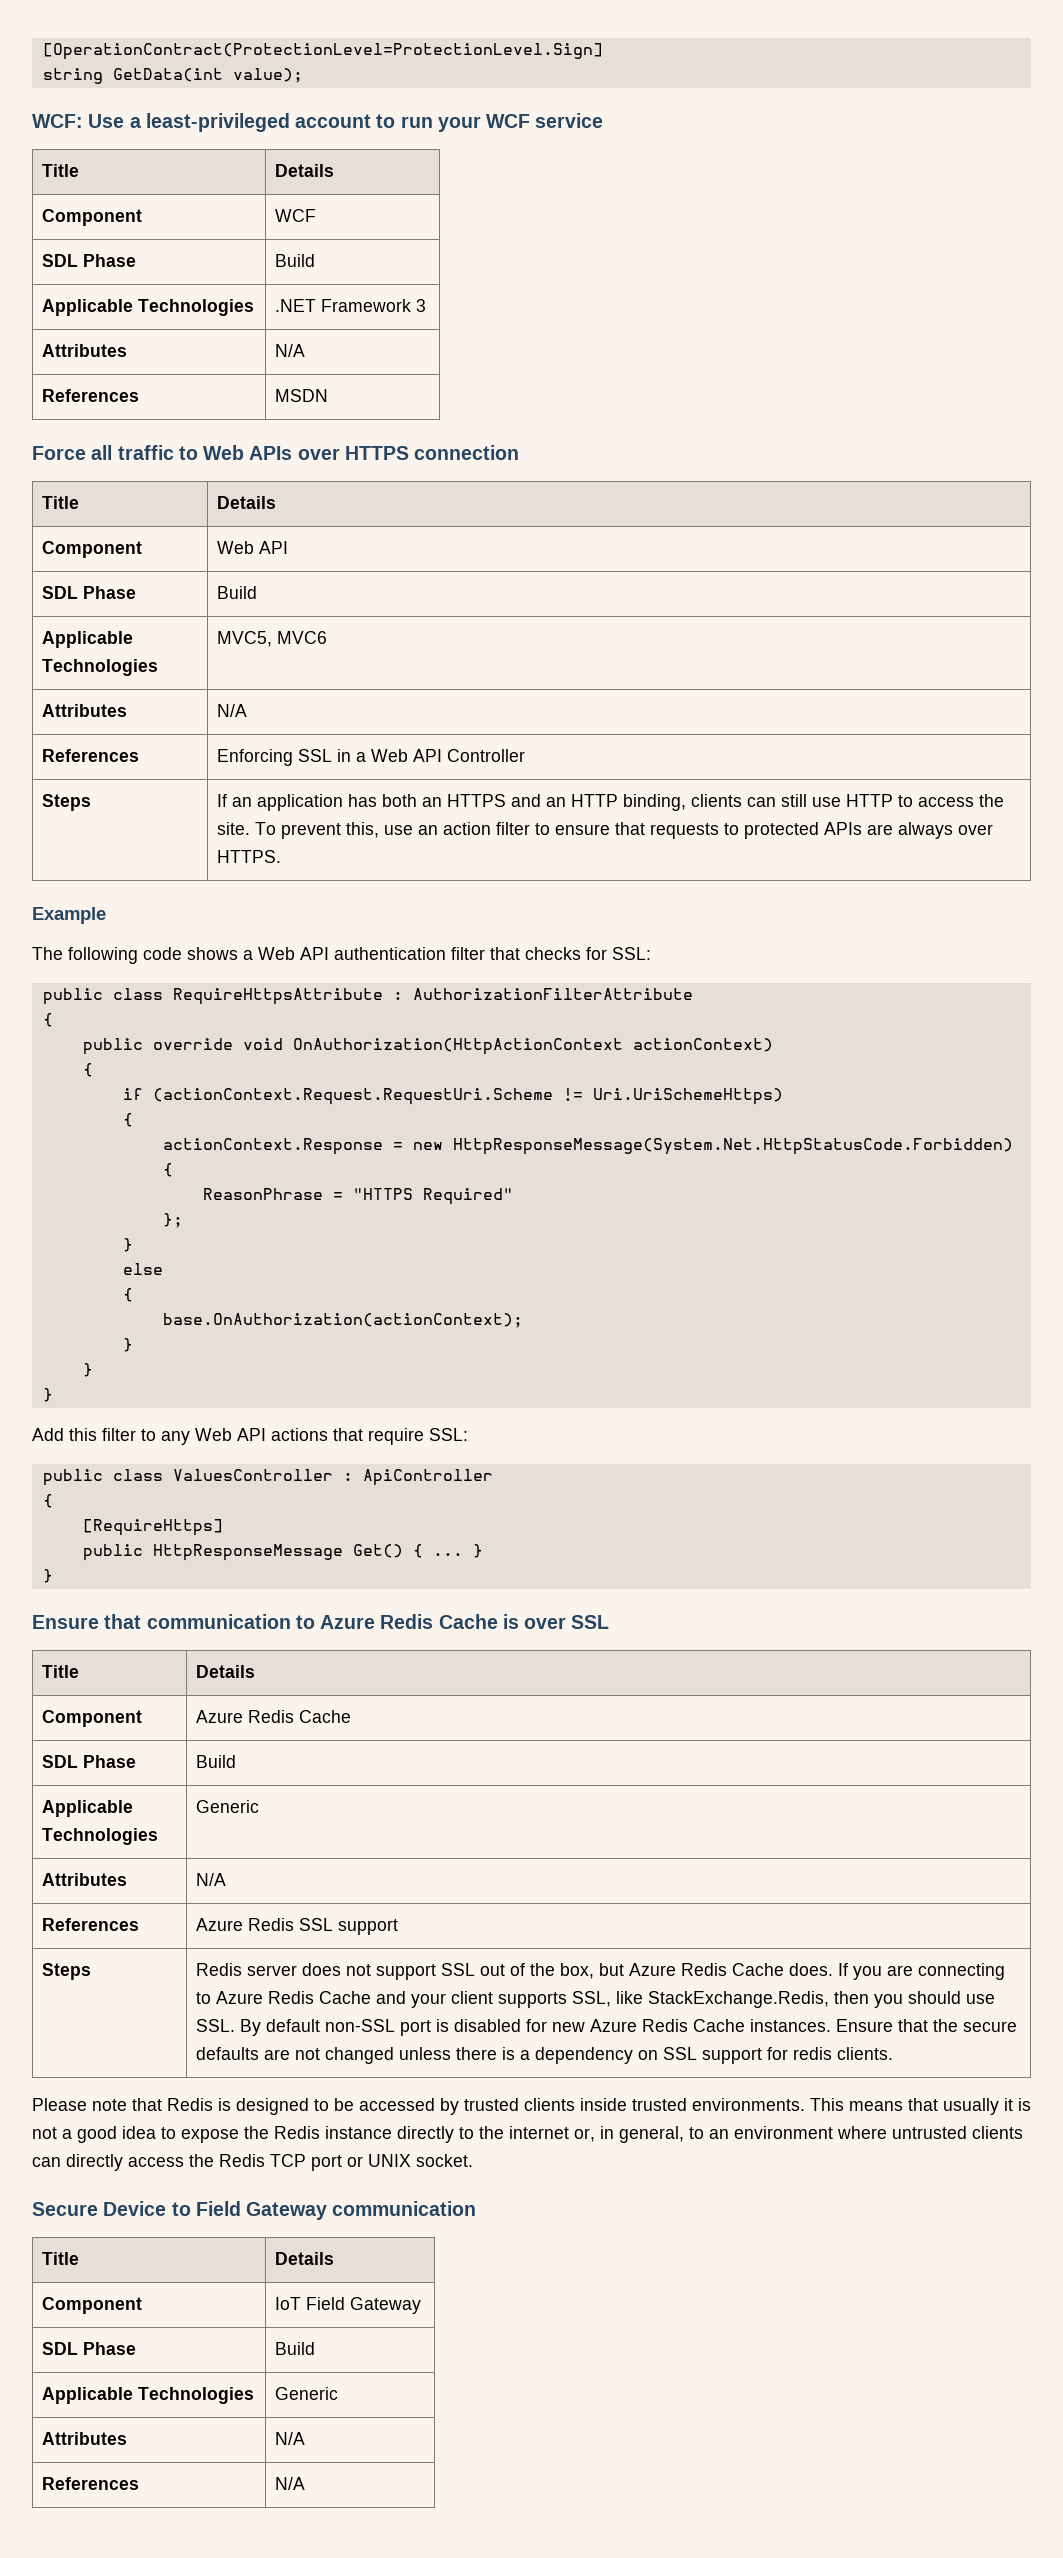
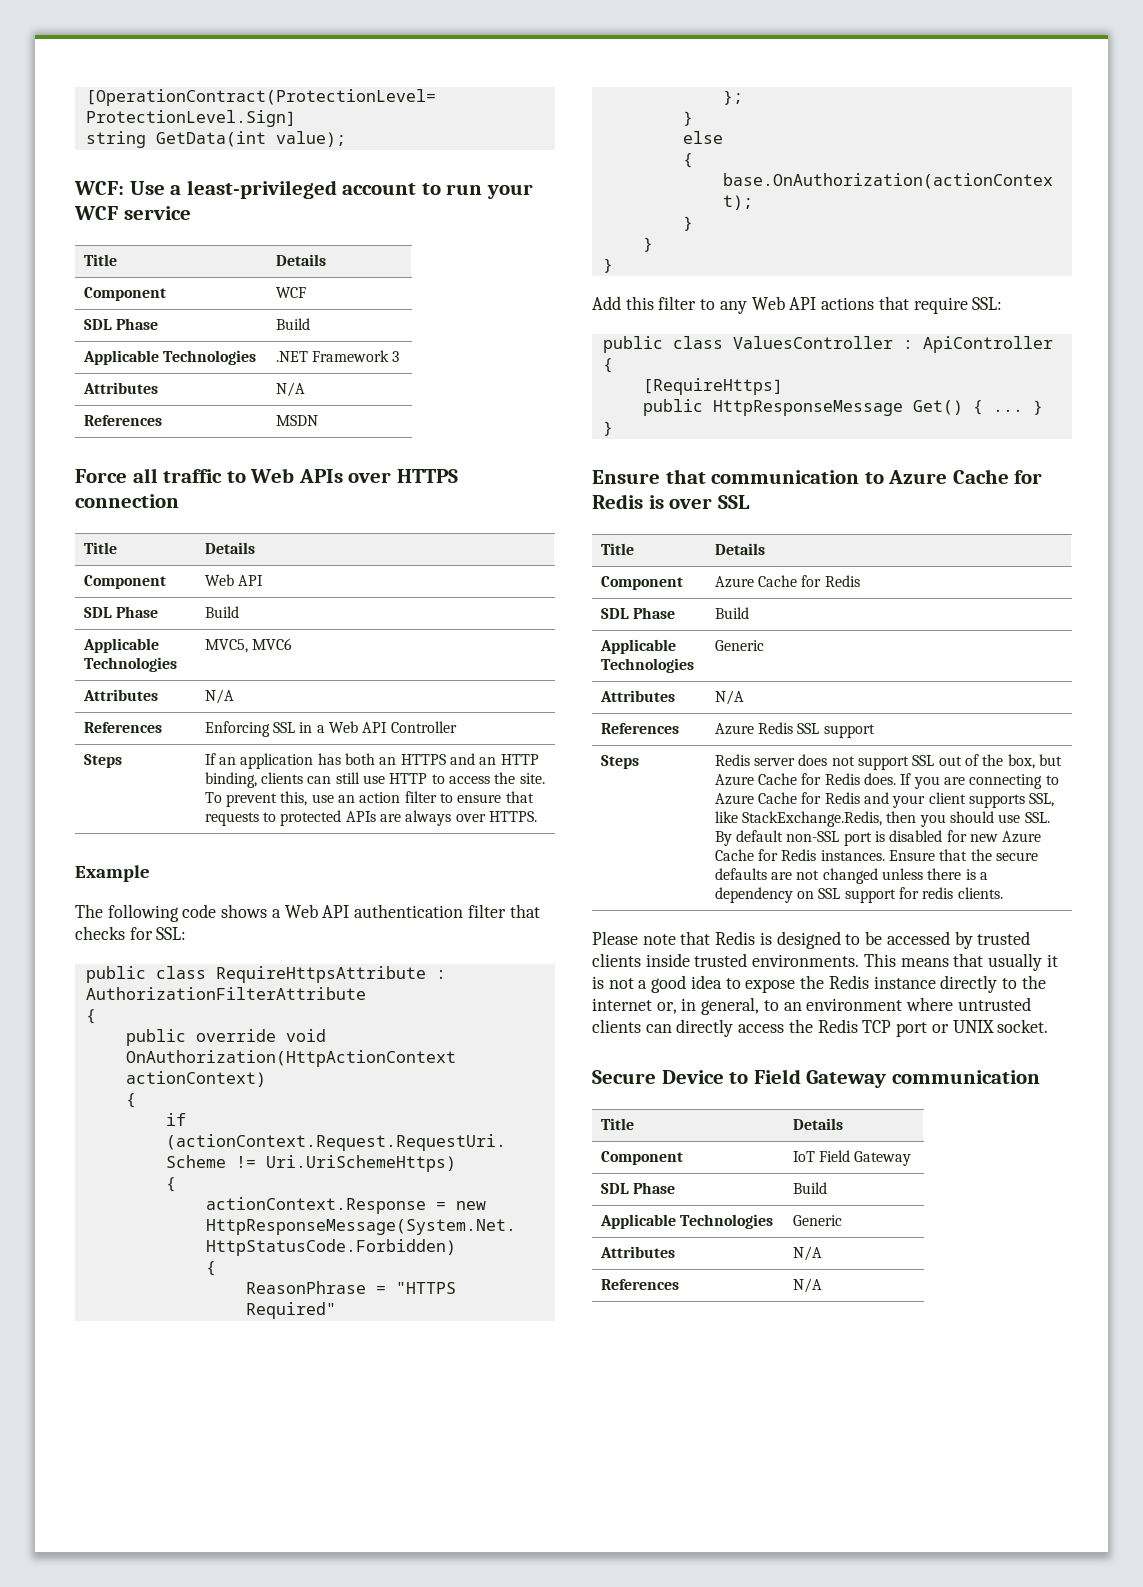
[380,1614,498,1629] Redis Cache -> [952,469,1043,484] [592,494,643,509] Cache for Redis
[247,1710,351,1723] Redis Cache -> [758,575,860,587] Cache for Redis
[680,1963,784,1976] Redis Cache -> [758,773,860,785] Cache for Redis
[267,1991,371,2004] Redis Cache -> [758,792,860,804] Cache for Redis
[641,2019,745,2032] Redis Cache -> [714,849,817,861] Cache for Redis

